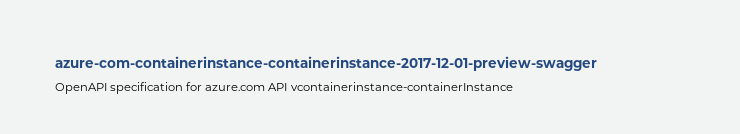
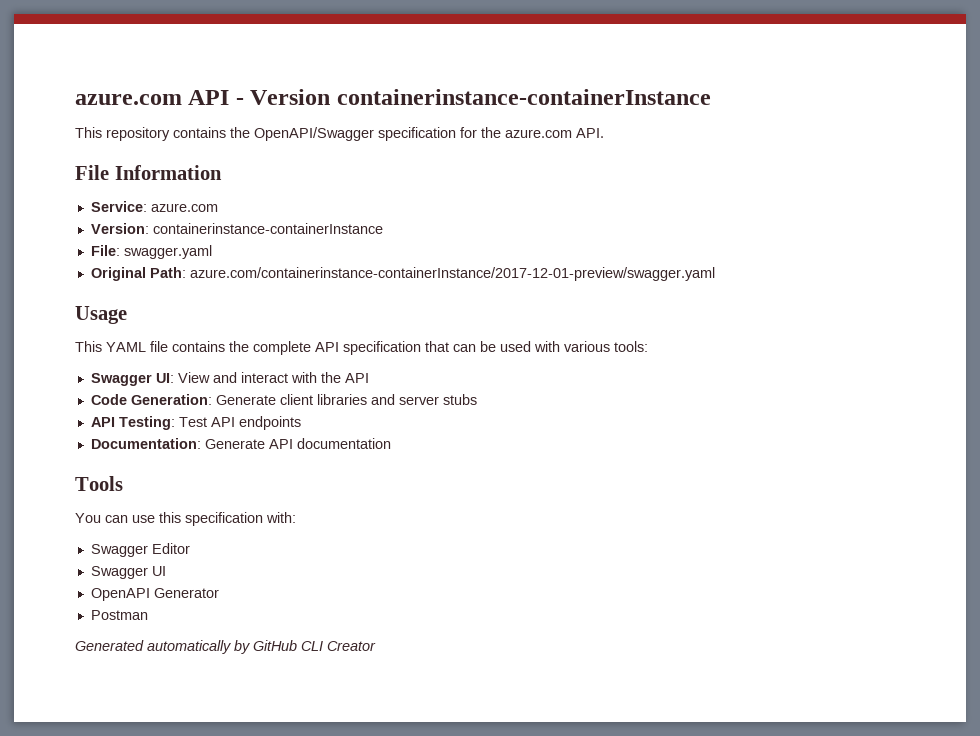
[55,56,597,71] [55,82,513,94] azure-com-containerinstance-containerinstance-2017-12-01-preview-swagger // OpenAPI specification for azure.com API vcontainerinstance-containerInstance -> [75,89,711,105] [75,127,604,141] [75,165,222,180] [90,201,218,212] [90,223,383,234] [90,245,212,259] [90,267,715,281] [75,306,127,324] [75,341,648,355] [90,372,369,386] [90,394,477,405] [90,416,301,430] [90,438,391,449] [75,476,123,491] [75,512,296,526] [90,543,190,557] [90,566,166,579] [90,588,219,601] [90,610,148,620] [75,640,376,654] azure.com API - Version containerinstance-containerInstance // This repository contains the OpenAPI/Swagger specification for the azure.com API. // File Information // Service: azure.com // Version: containerinstance-containerInstance // File: swagger.yaml // Original Path: azure.com/containerinstance-containerInstance/2017-12-01-preview/swagger.yaml // Usage // This YAML file contains the complete API specification that can be used with various tools: // Swagger UI: View and interact with the API // Code Generation: Generate client libraries and server stubs // API Testing: Test API endpoints // Documentation: Generate API documentation // Tools // You can use this specification with: // Swagger Editor // Swagger UI // OpenAPI Generator // Postman // Generated automatically by GitHub CLI Creator

